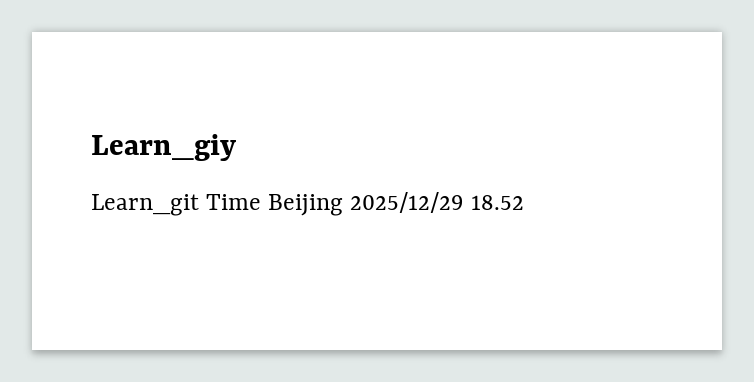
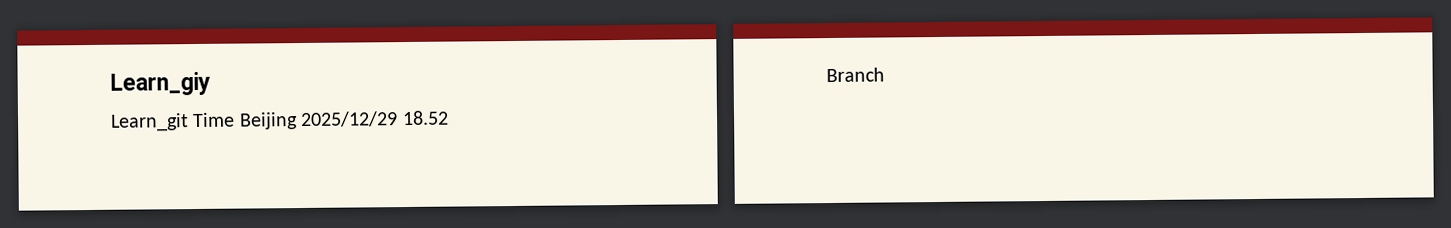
(524, 202) none -> [826,67,885,83] // Branch

